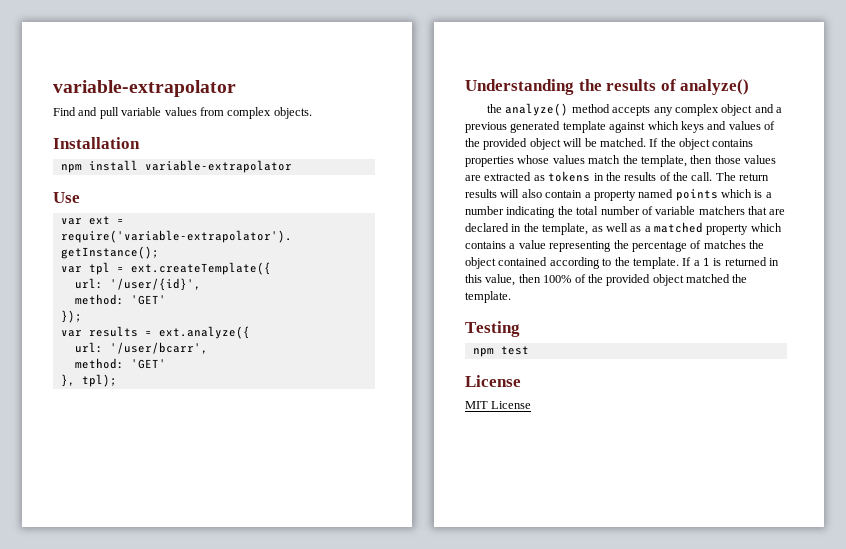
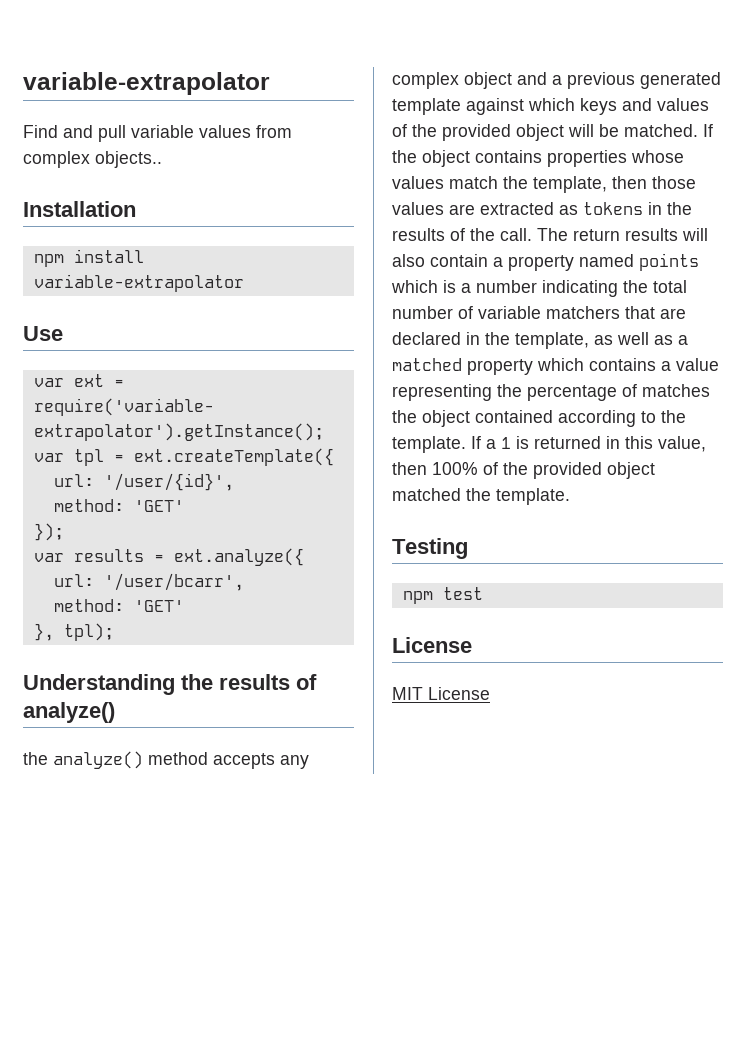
[273,107,312,119] objects. -> [95,151,162,168] objects..

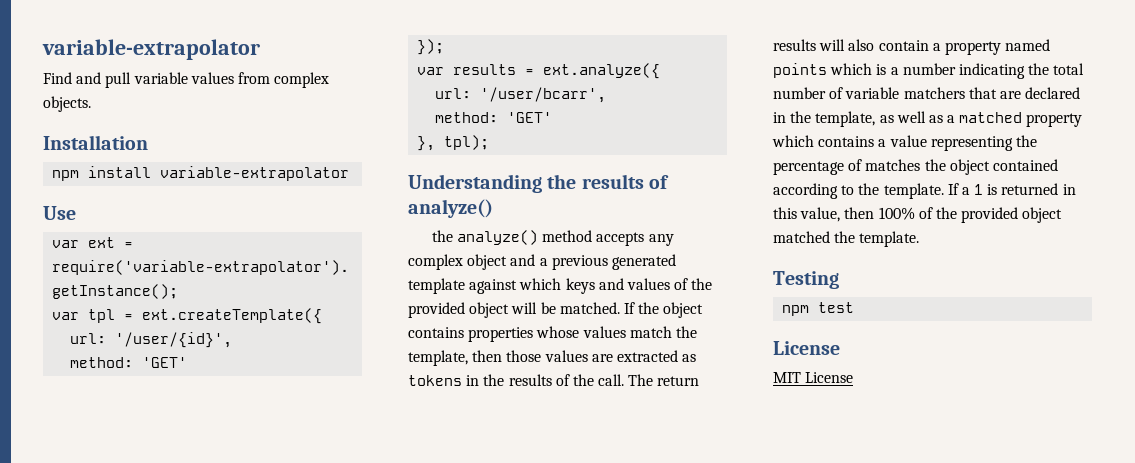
[95,151,162,168] objects.. -> [43,96,91,112] objects.

